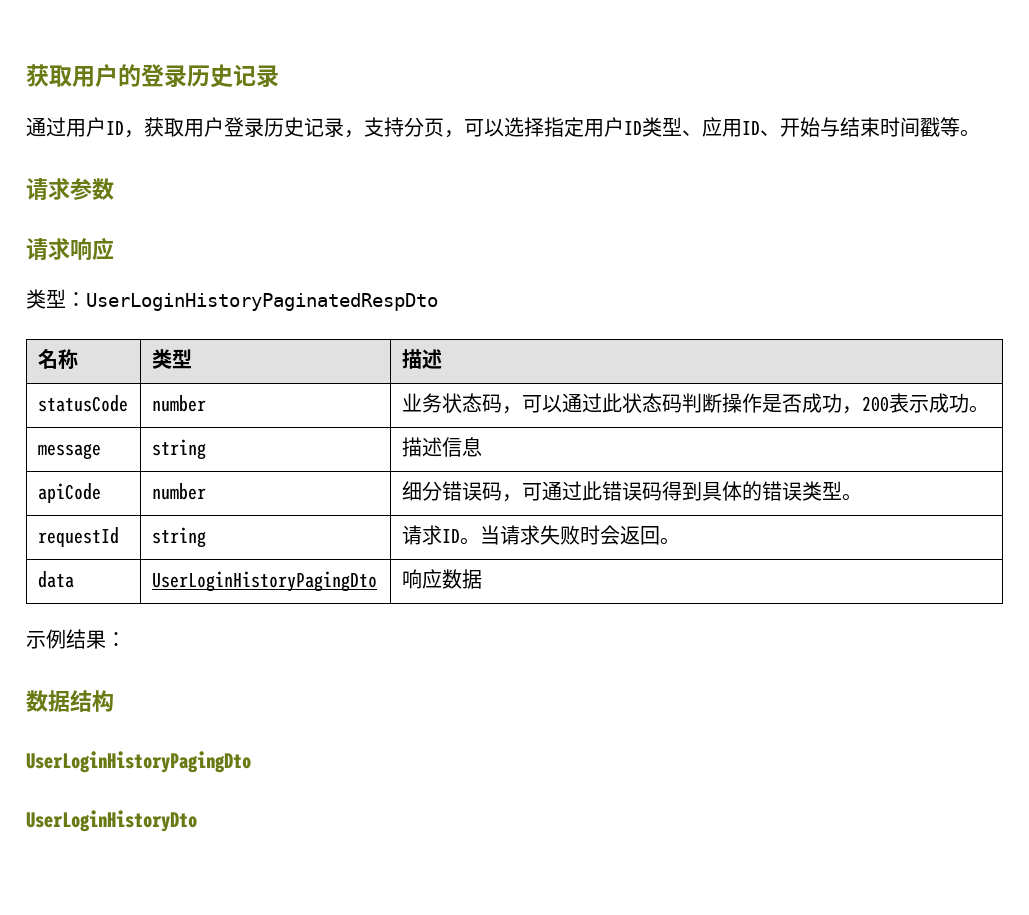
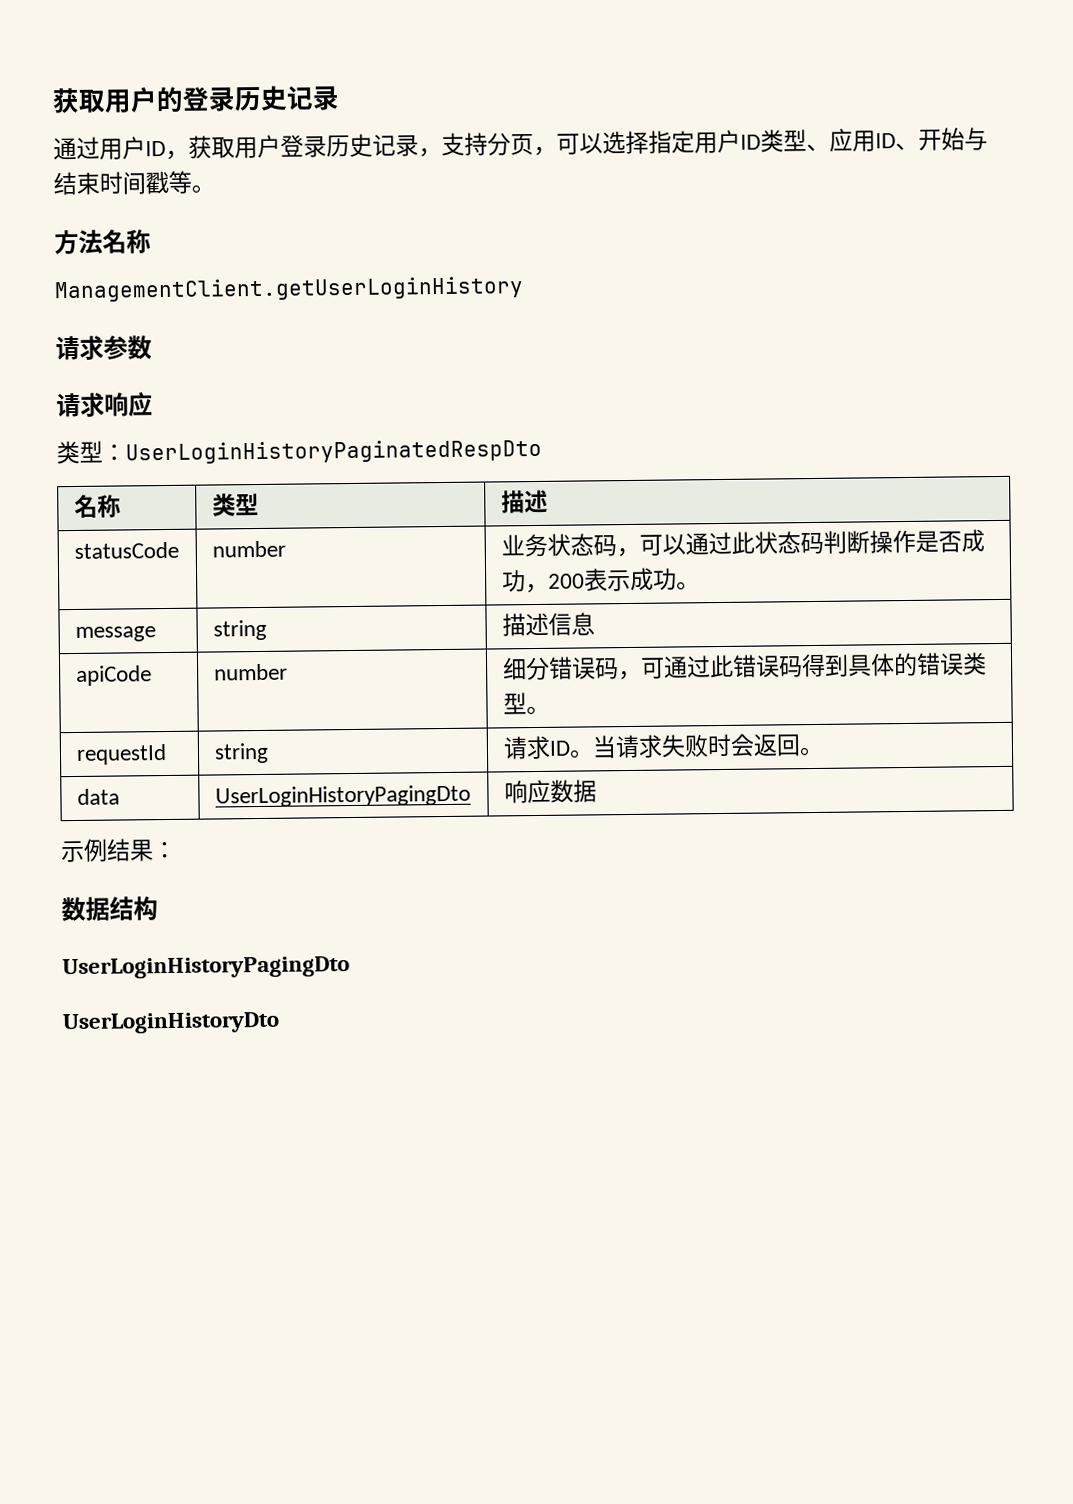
(980, 133) none -> [54,229,151,255] [54,276,524,303] // 方法名称 // ManagementClient.getUserLoginHistory

